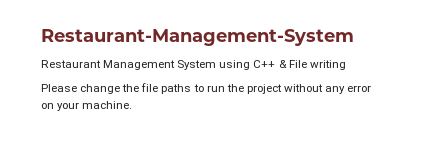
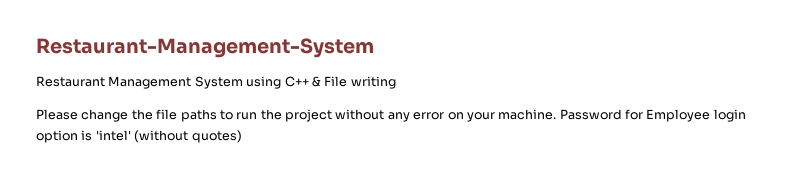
(133, 105) none -> [559,109,746,122] [36,130,242,143] Password for Employee login option is 'intel' (without quotes)

